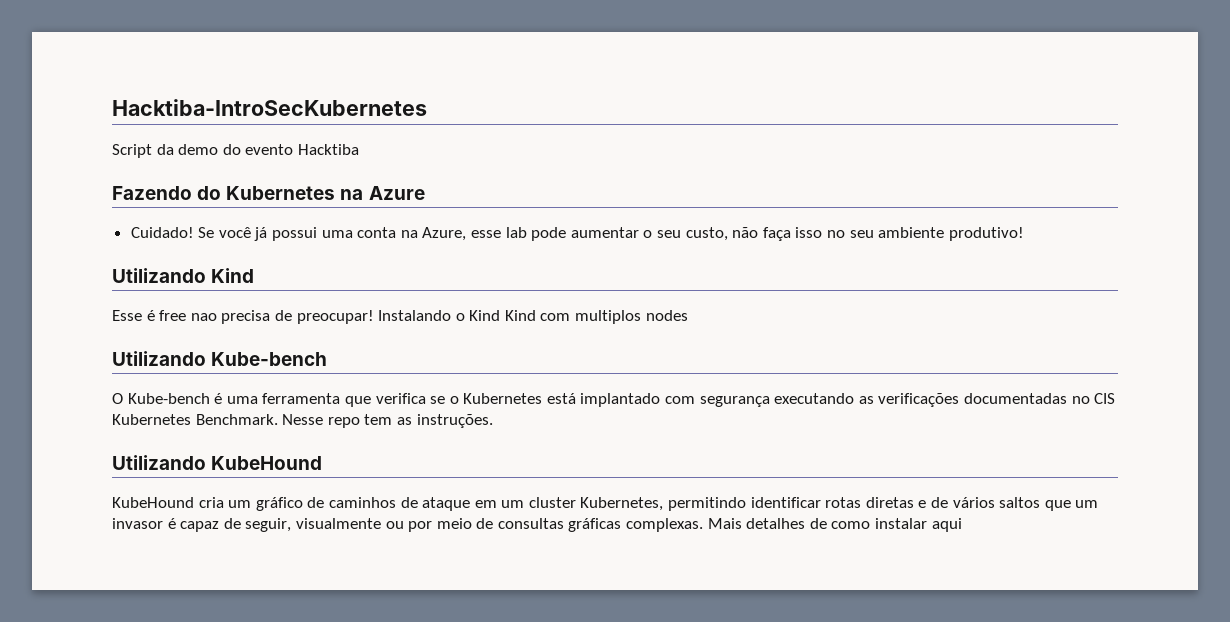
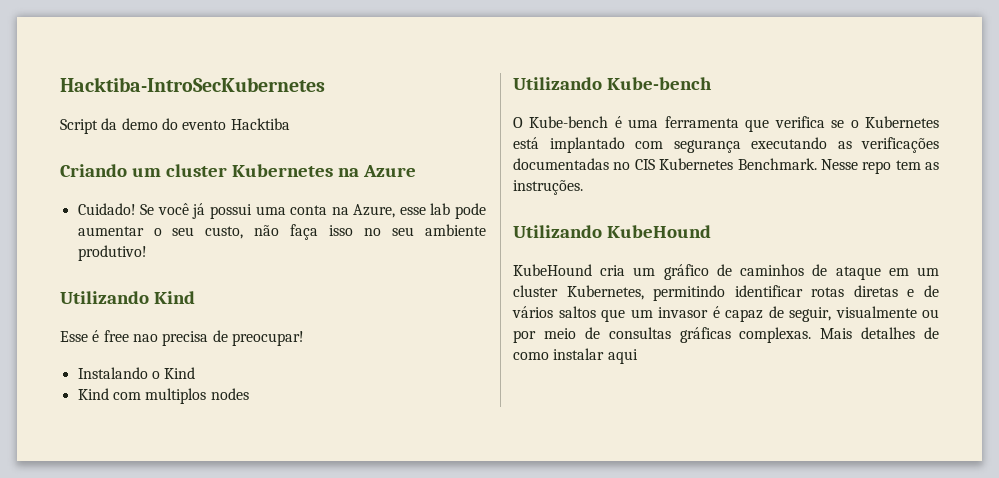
[112,186,222,200] Fazendo do -> [60,164,227,177] Criando um cluster
(374, 317) none -> (304, 338) //
(501, 315) none -> (196, 373) //

